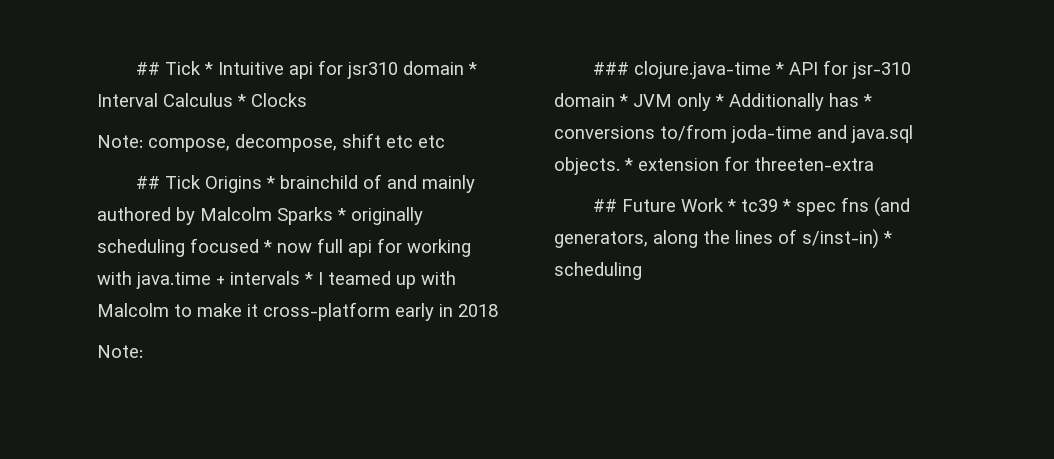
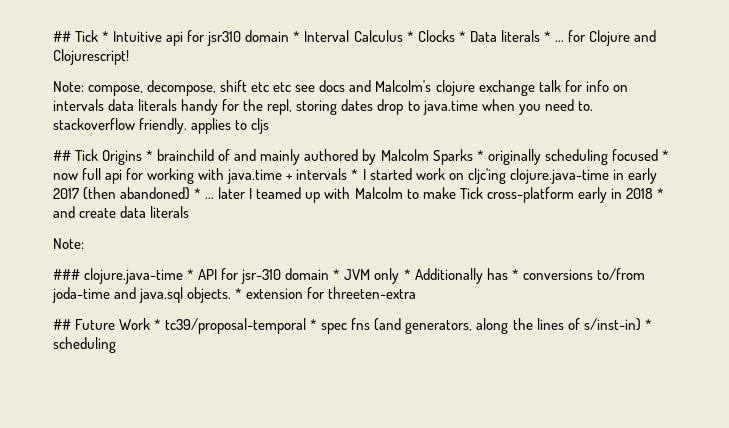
(307, 100) none -> [458,30,656,46] [53,49,129,65] * Data literals * ... for Clojure and Clojurescript!
(445, 141) none -> [295,80,628,96] [53,99,593,115] [53,118,270,134] see docs and Malcolm's clojure exchange talk for info on intervals data literals handy for the repl, storing dates drop to java.time when you need to. stackoverflow friendly. applies to cljs
(323, 278) none -> [369,168,657,184] [53,187,253,200] started work on cljc'ing clojure.java-time in early 2017 (then abandoned) * ... later I
[247,304,258,317] it -> [459,187,483,199] Tick
(498, 310) none -> [656,188,664,199] [53,206,190,218] * and create data literals
[741,199,779,212] tc39 -> [165,318,307,334] tc39/proposal-temporal

